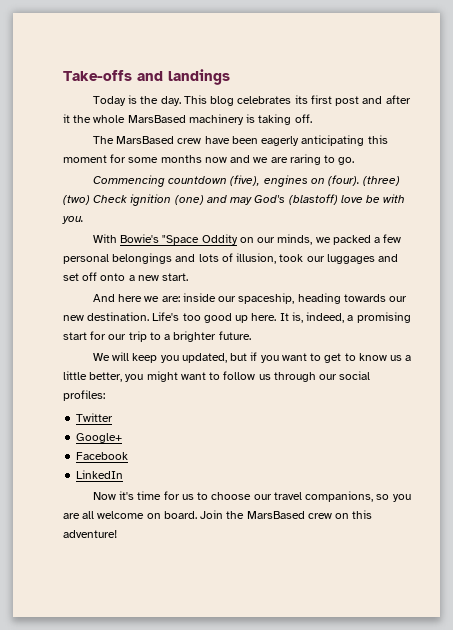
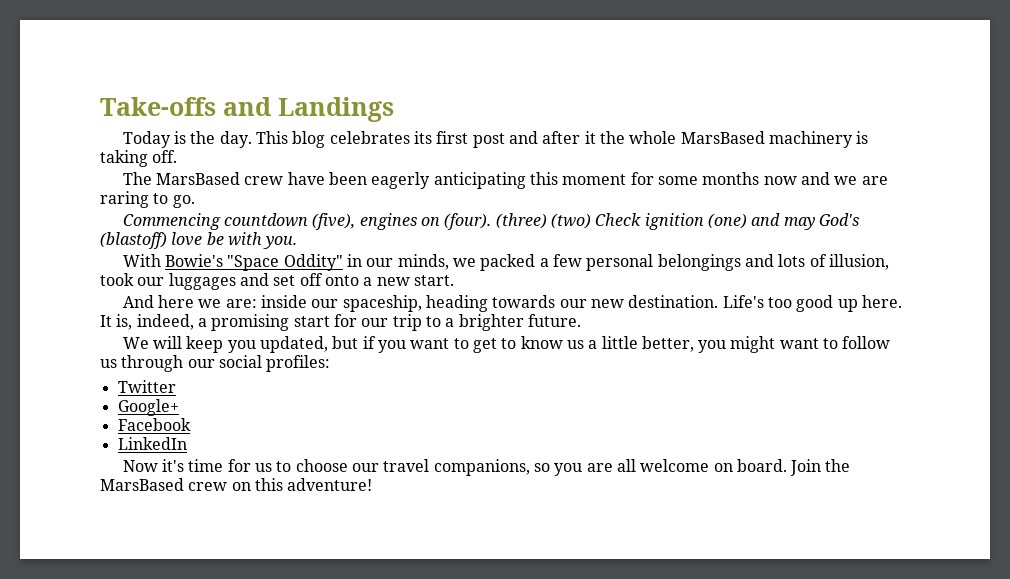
[168,69,230,85] landings -> [278,97,394,122] Landings
[201,234,254,245] Oddity on -> [283,254,363,271] Oddity" in

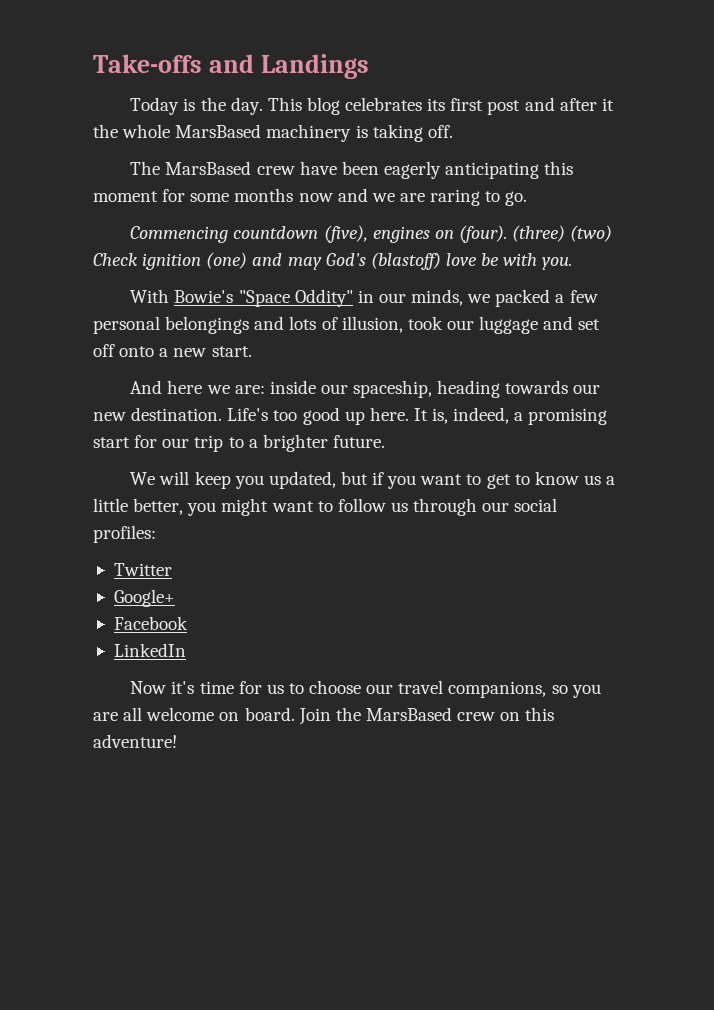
[168,273,236,290] luggages -> [479,316,539,334] luggage

